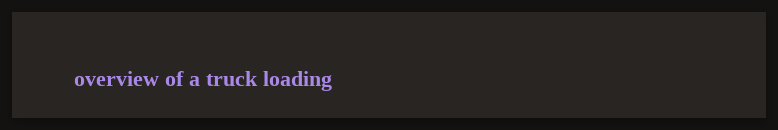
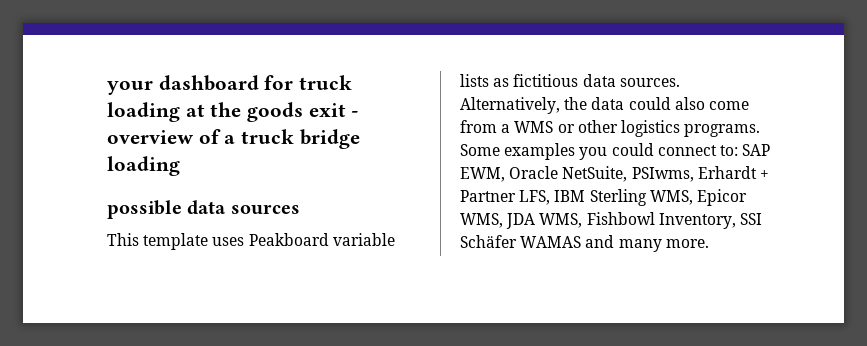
(74, 78) none -> [107,75,353,95] [107,102,360,122] your dashboard for truck loading at the goods exit -
[263,71,332,91] loading -> [299,129,360,149] [107,156,180,176] [107,200,300,219] [107,233,395,250] [460,74,680,87] [460,97,749,114] [460,120,761,137] [460,143,771,160] [460,166,769,182] [460,189,747,206] [460,212,762,229] [460,235,709,252] bridge loading // possible data sources // This template uses Peakboard variable lists as fictitious data sources. Alternatively, the data could also come from a WMS or other logistics programs. Some examples you could connect to: SAP EWM, Oracle NetSuite, PSIwms, Erhardt + Partner LFS, IBM Sterling WMS, Epicor WMS, JDA WMS, Fishbowl Inventory, SSI Schäfer WAMAS and many more.

